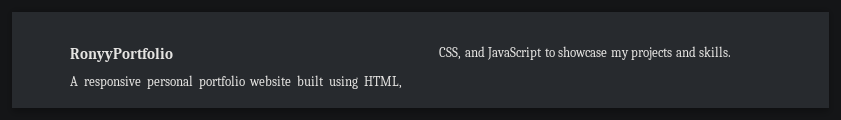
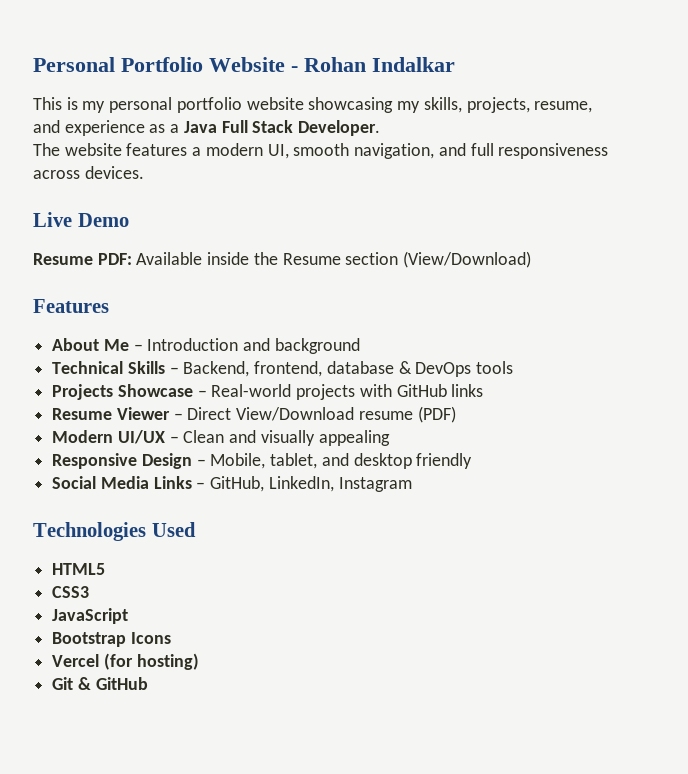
[70,47,173,62] [70,75,402,89] [439,46,732,60] RonyyPortfolio // A responsive personal portfolio website built using HTML, CSS, and JavaScript to showcase my projects and skills. -> [33,57,455,72] [33,97,593,113] [33,120,381,136] [33,143,609,159] [33,166,144,179] [33,212,129,227] [33,251,532,268] [33,299,109,313] [52,338,360,354] [52,361,514,377] [52,384,484,400] [52,406,456,423] [52,430,390,446] [52,453,473,469] [52,476,412,492] [33,522,196,541] [52,563,106,575] [52,586,90,598] [52,608,129,624] [52,632,171,647] [52,653,199,670] [52,677,148,690] Personal Portfolio Website - Rohan Indalkar // This is my personal portfolio website showcasing my skills, projects, resume, and experience as a Java Full Stack Developer. // The website features a modern UI, smooth navigation, and full responsiveness across devices. // Live Demo // Resume PDF: Available inside the Resume section (View/Download) // Features // About Me – Introduction and background // Technical Skills – Backend, frontend, database & DevOps tools // Projects Showcase – Real-world projects with GitHub links // Resume Viewer – Direct View/Download resume (PDF) // Modern UI/UX – Clean and visually appealing // Responsive Design – Mobile, tablet, and desktop friendly // Social Media Links – GitHub, LinkedIn, Instagram // Technologies Used // HTML5 // CSS3 // JavaScript // Bootstrap Icons // Vercel (for hosting) // Git & GitHub

